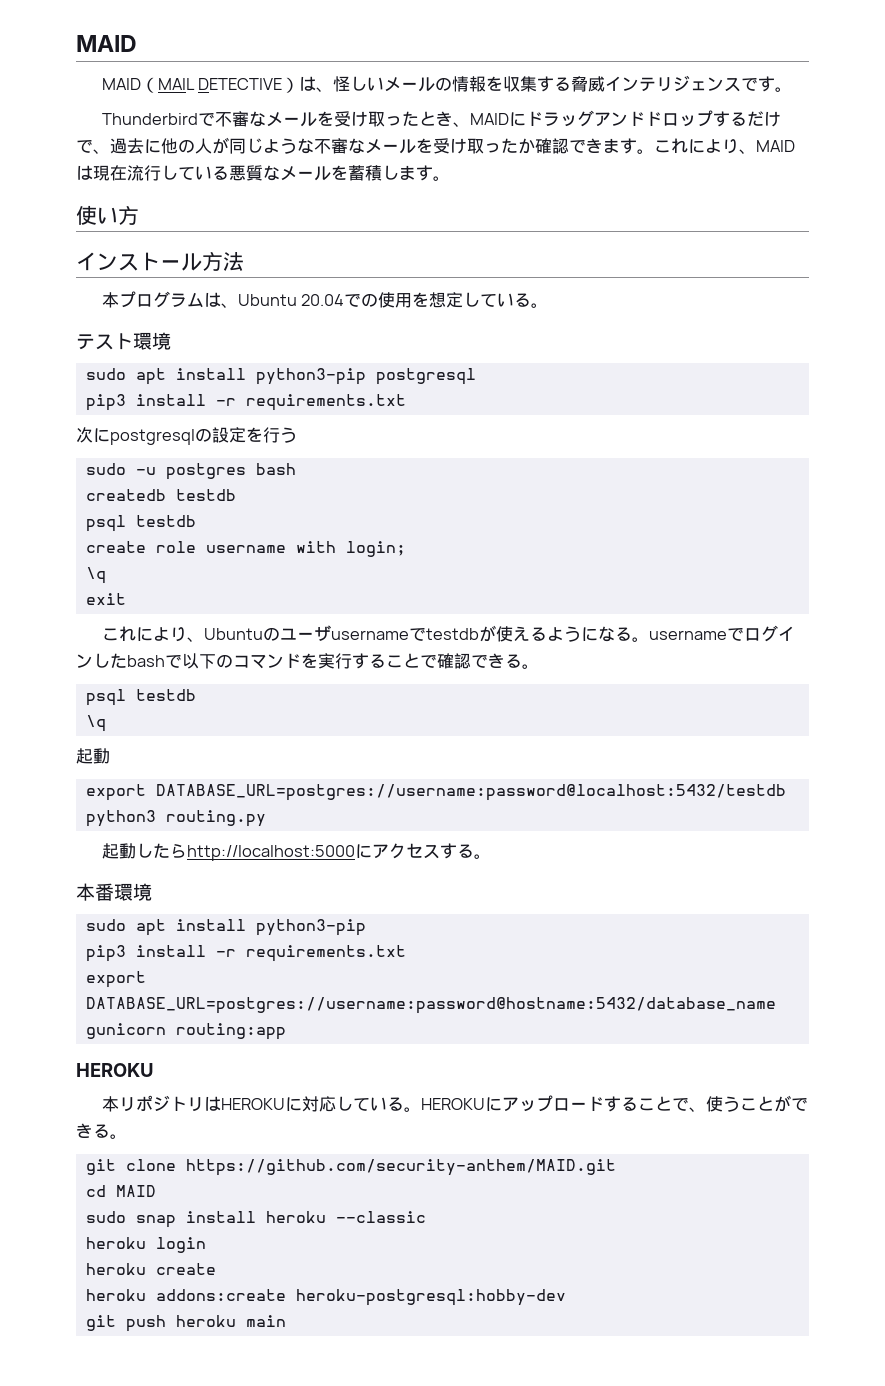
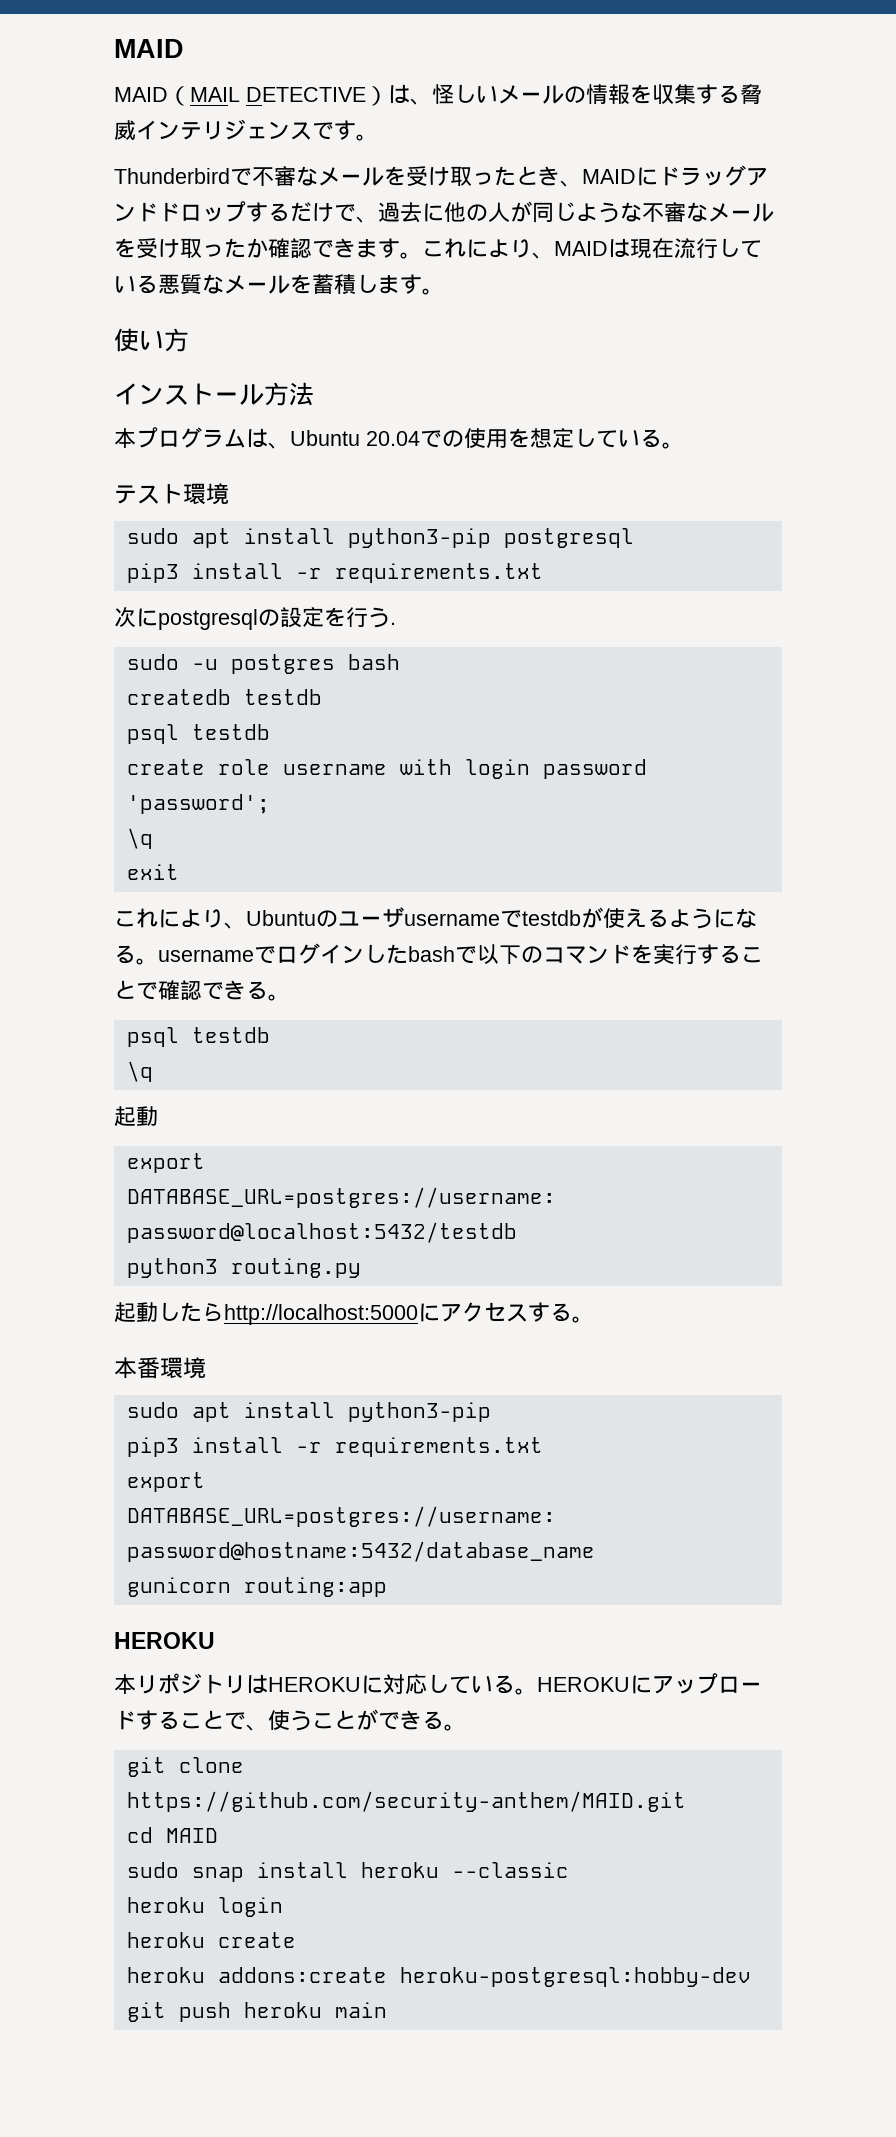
(297, 435) none -> [390,622,396,625] .
[345,541,406,557] login; -> [464,759,647,779] [126,794,270,814] login password 'password';

